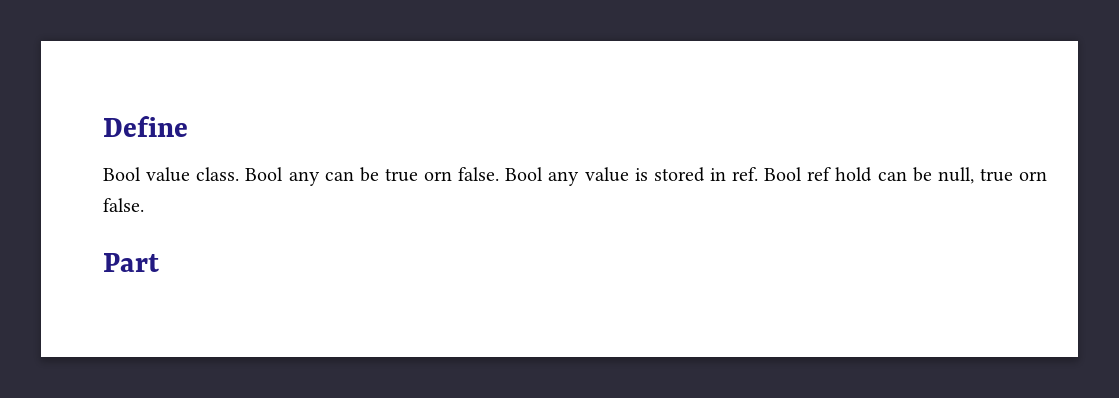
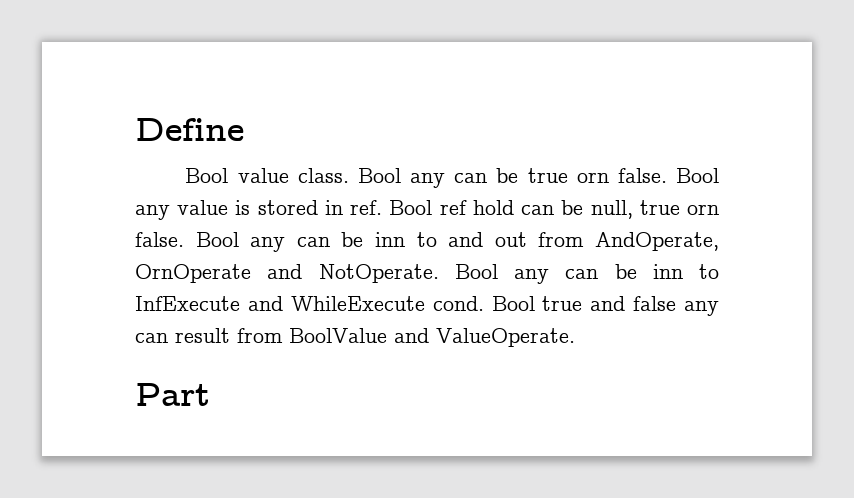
(144, 205) none -> [195,232,720,252] [135,264,719,284] [135,296,719,316] [135,328,575,347] Bool any can be inn to and out from AndOperate, OrnOperate and NotOperate. Bool any can be inn to InfExecute and WhileExecute cond. Bool true and false any can result from BoolValue and ValueOperate.

